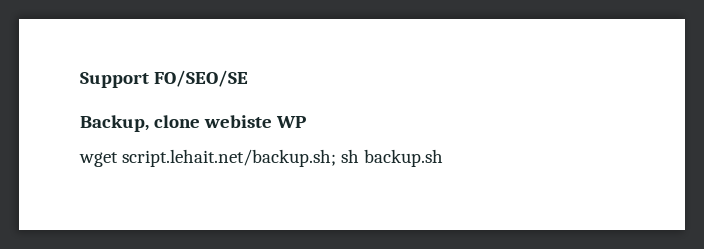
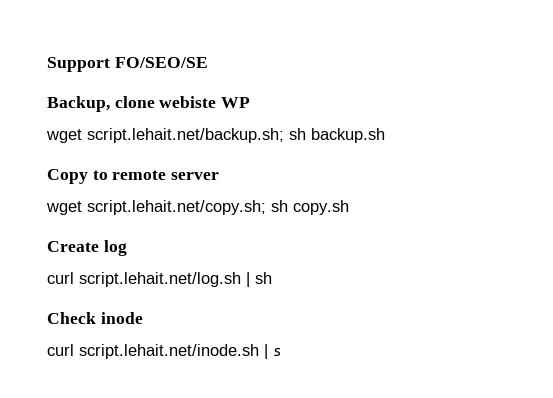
(444, 158) none -> [47,169,220,184] [46,200,349,215] [47,240,127,256] [47,272,272,287] [47,312,143,324] [47,344,282,359] // Copy to remote server // wget script.lehait.net/copy.sh; sh copy.sh // Create log // curl script.lehait.net/log.sh | sh // Check inode // curl script.lehait.net/inode.sh | s

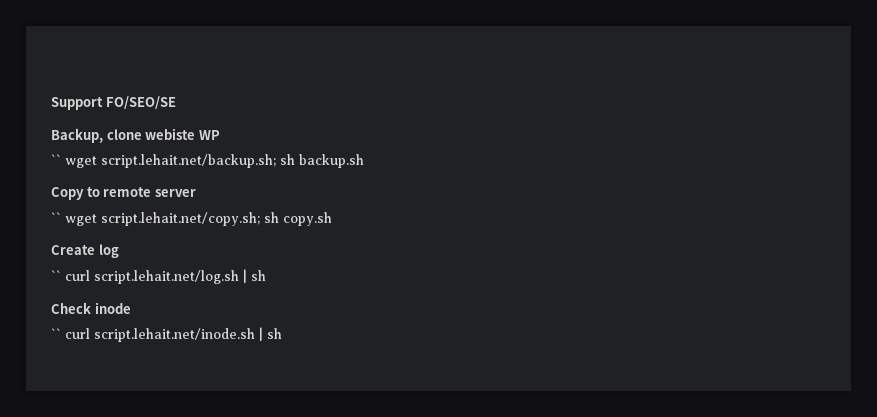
(251, 102) none -> [51,154,61,165] ``
(220, 176) none -> [51,212,61,223] ``
(127, 248) none -> [51,270,61,281] ``
(143, 318) none -> [51,328,61,339] ``
[273,348,282,356] s -> [267,328,282,339] sh

